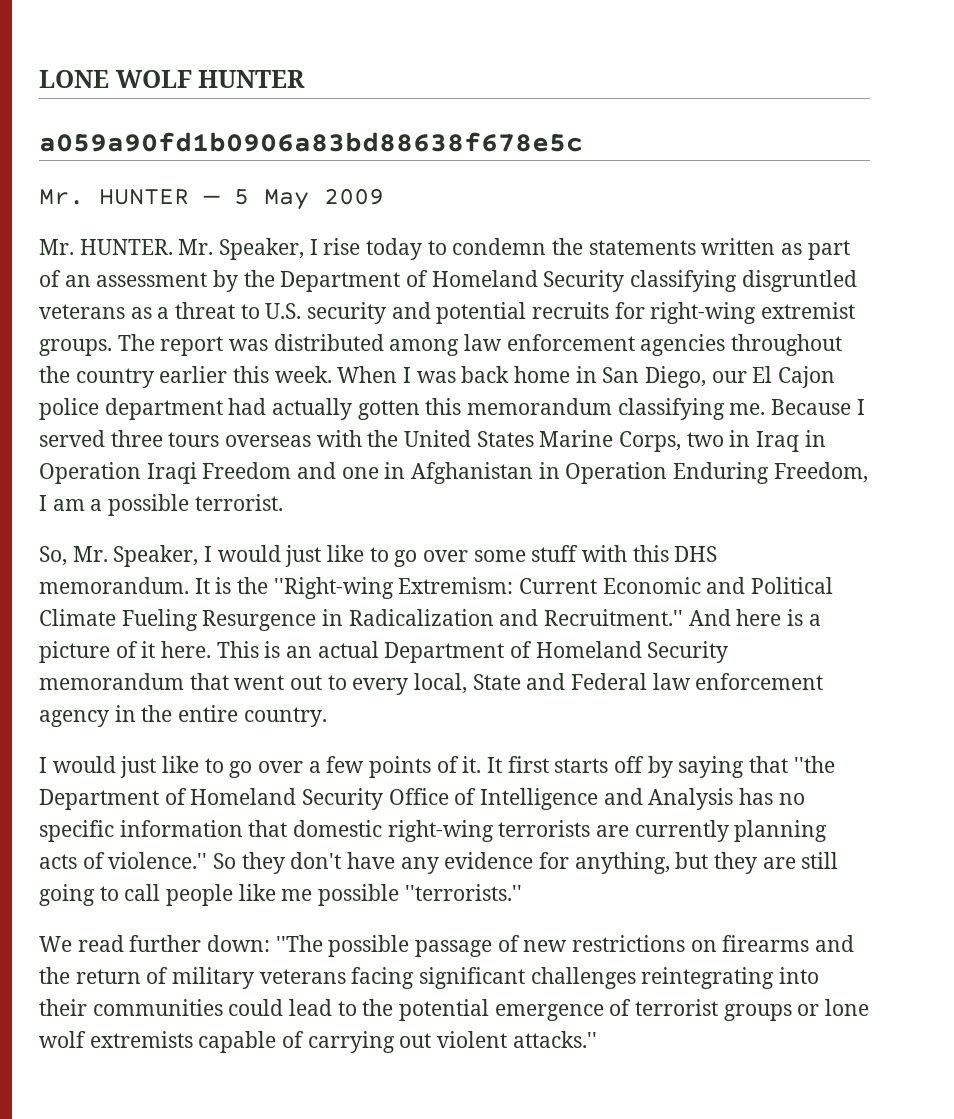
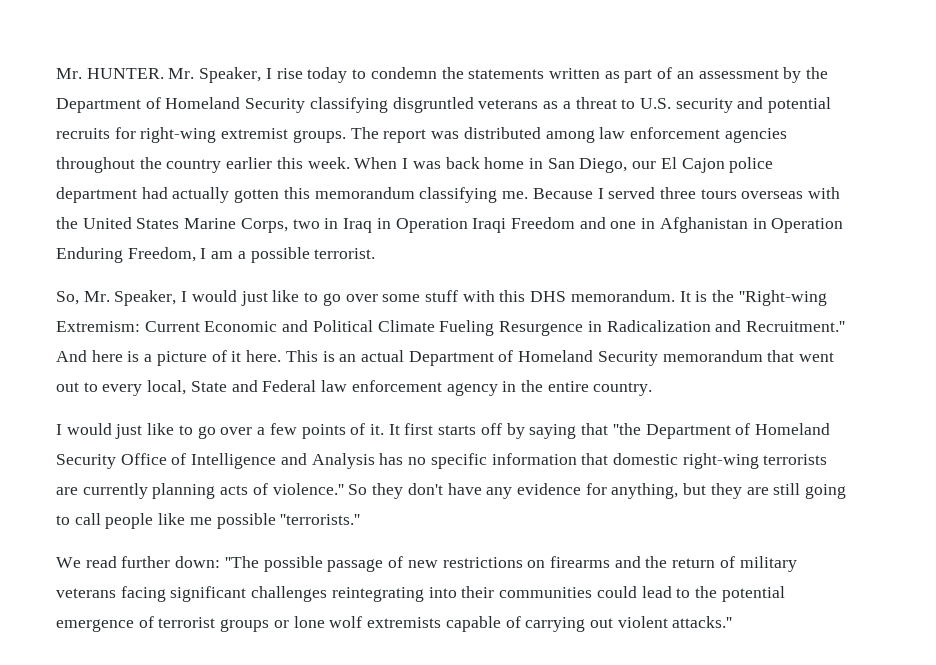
[39,70,306,88] [39,132,583,152] [39,188,384,210] LONE WOLF HUNTER // a059a90fd1b0906a83bd88638f678e5c // Mr. HUNTER — 5 May 2009 // -> (56, 73) none

